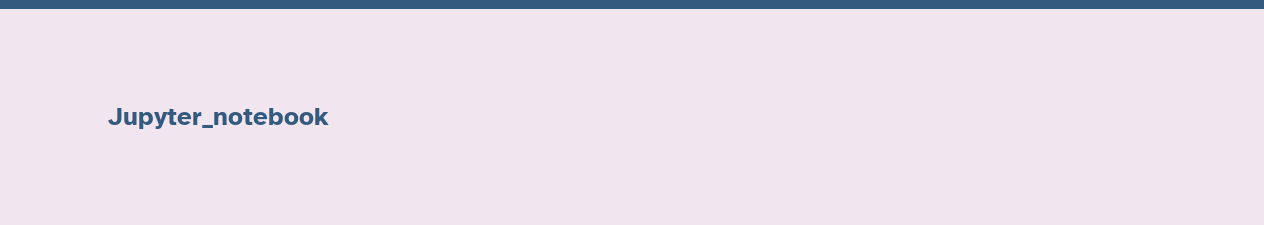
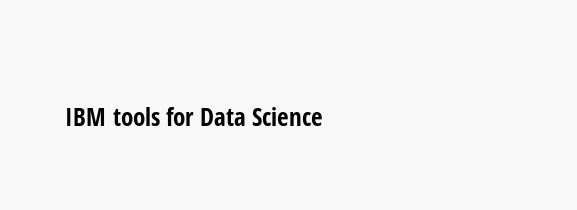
[108,108,329,129] Jupyter_notebook -> [65,107,324,126] IBM tools for Data Science

